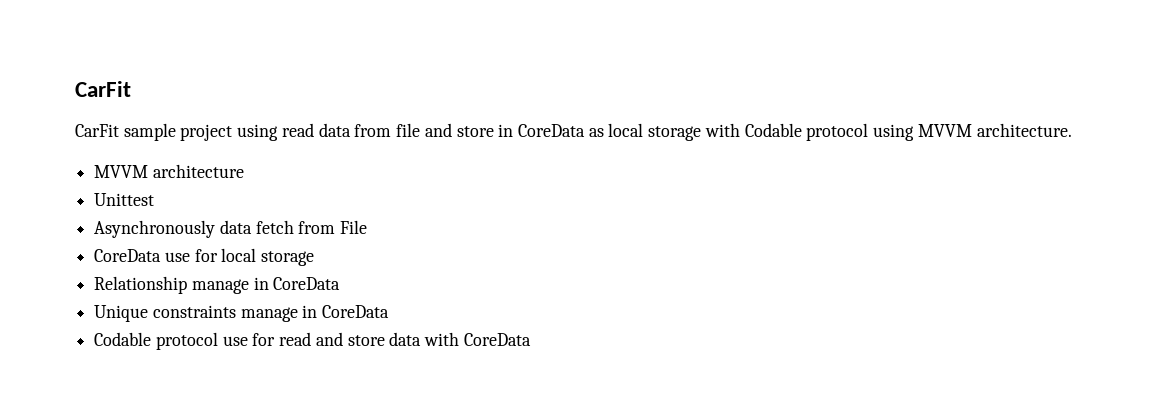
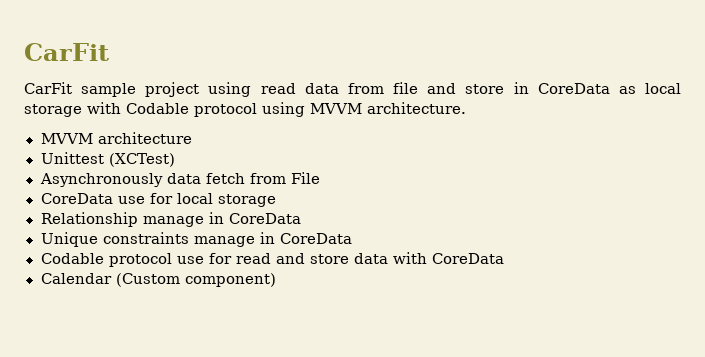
(155, 199) none -> [108,153,176,167] (XCTest)
(531, 339) none -> [40,273,276,287] // Calendar (Custom component)

